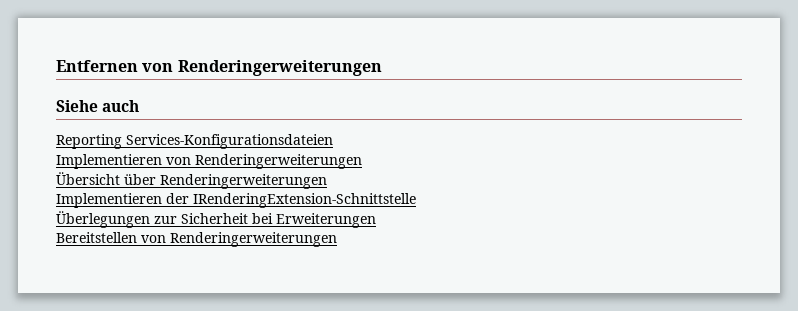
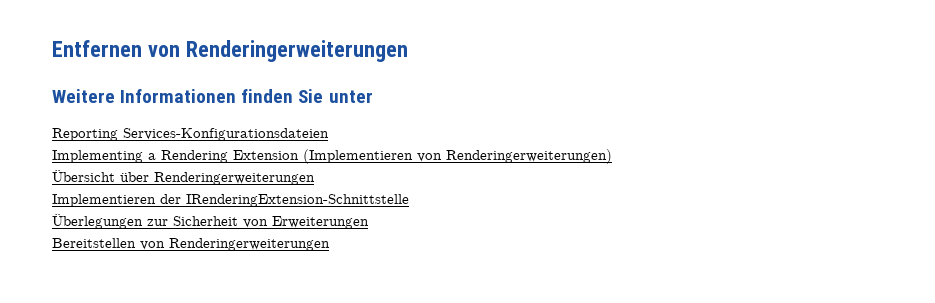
[56,100,140,112] [56,134,333,149] [56,154,362,169] Siehe auch // Reporting Services-Konfigurationsdateien // Implementieren von Renderingerweiterungen -> [52,89,373,103] [52,128,329,141] [52,149,612,164] Weitere Informationen finden Sie unter // Reporting Services-Konfigurationsdateien // Implementing a Rendering Extension (Implementieren von Renderingerweiterungen)
[252,213,273,224] bei -> [243,219,268,228] von

